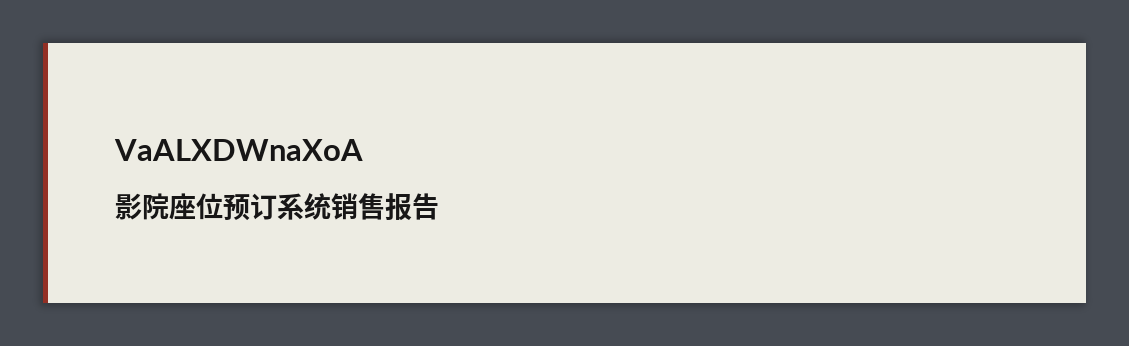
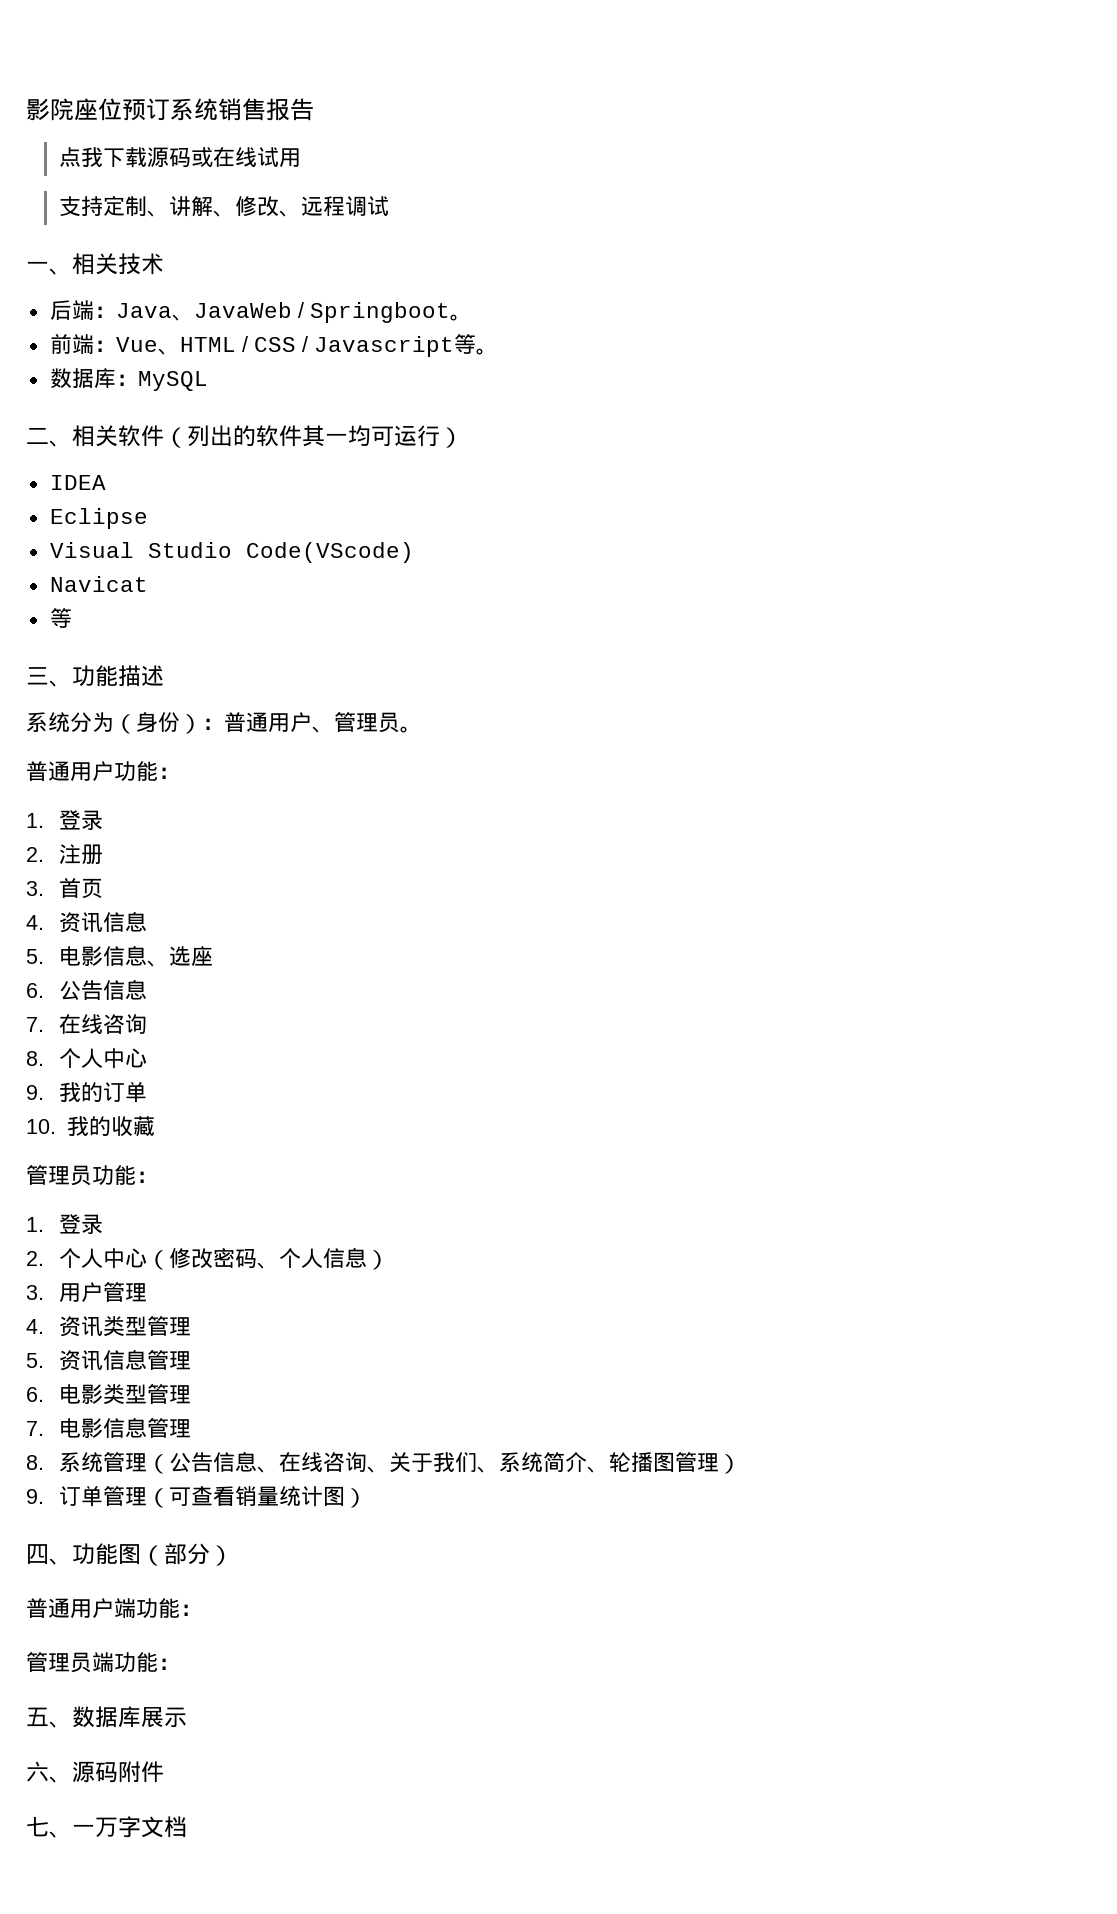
[114,139,363,161] VaALXDWnaXoA // -> (26, 109) none
(439, 206) none -> [58,147,301,168] [58,196,389,217] [26,253,164,275] [49,300,472,323] [49,333,498,357] [49,368,208,391] [26,425,463,448] [49,475,106,490] [49,508,148,529] [49,542,414,563] [49,576,148,592] [49,608,72,628] [26,665,164,687] [26,712,422,734] [26,761,180,781] [26,810,103,831] [26,844,103,865] [26,878,103,899] [26,911,147,933] [26,945,213,967] [26,979,147,1000] [26,1014,147,1035] [26,1048,147,1069] [26,1082,147,1103] [26,1116,155,1137] [26,1165,158,1186] [26,1214,103,1235] [26,1247,389,1270] [26,1282,147,1302] [26,1316,191,1337] [26,1349,191,1371] [26,1384,191,1404] [26,1417,191,1438] [26,1451,741,1474] [26,1486,367,1508] [26,1543,233,1566] [26,1598,202,1619] [26,1652,180,1673] [26,1706,187,1728] [26,1761,164,1783] [26,1816,187,1838] // 点我下载源码或在线试用 // 支持定制、讲解、修改、远程调试 // 一、相关技术 // 后端：Java、JavaWeb / Springboot。 // 前端：Vue、HTML / CSS / Javascript等。 // 数据库：MySQL // 二、相关软件（列出的软件其一均可运行） // IDEA // Eclipse // Visual Studio Code(VScode) // Navicat // 等 // 三、功能描述 // 系统分为（身份）：普通用户、管理员。 // 普通用户功能： // 1.登录 // 2.注册 // 3.首页 // 4.资讯信息 // 5.电影信息、选座 // 6.公告信息 // 7.在线咨询 // 8.个人中心 // 9.我的订单 // 10.我的收藏 // 管理员功能： // 1.登录 // 2.个人中心（修改密码、个人信息） // 3.用户管理 // 4.资讯类型管理 // 5.资讯信息管理 // 6.电影类型管理 // 7.电影信息管理 // 8.系统管理（公告信息、在线咨询、关于我们、系统简介、轮播图管理） // 9.订单管理（可查看销量统计图） // 四、功能图（部分） // 普通用户端功能： // 管理员端功能： // 五、数据库展示 // 六、源码附件 // 七、一万字文档

